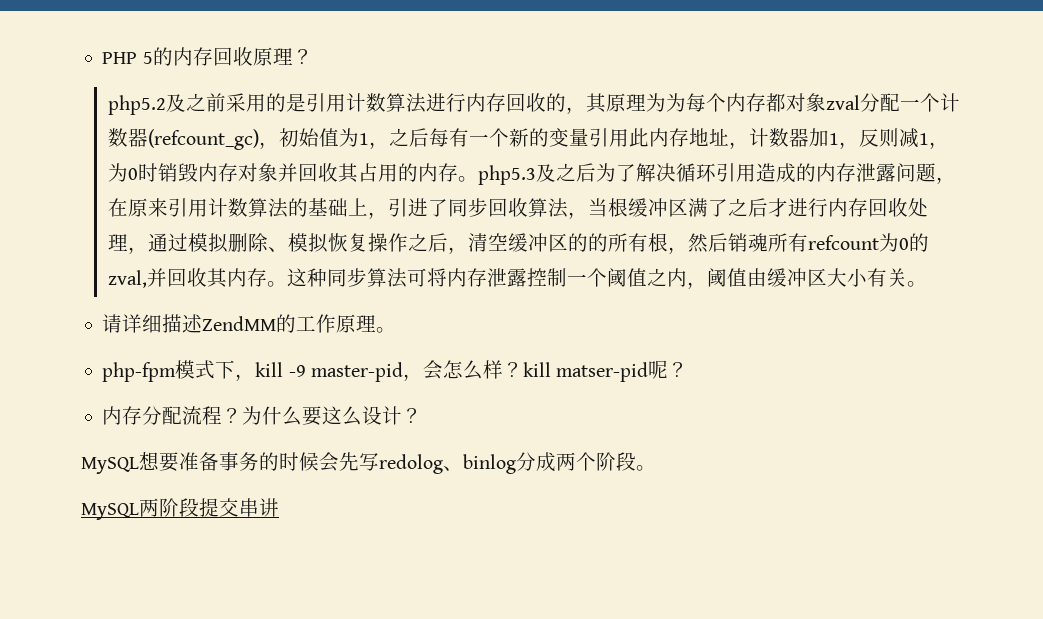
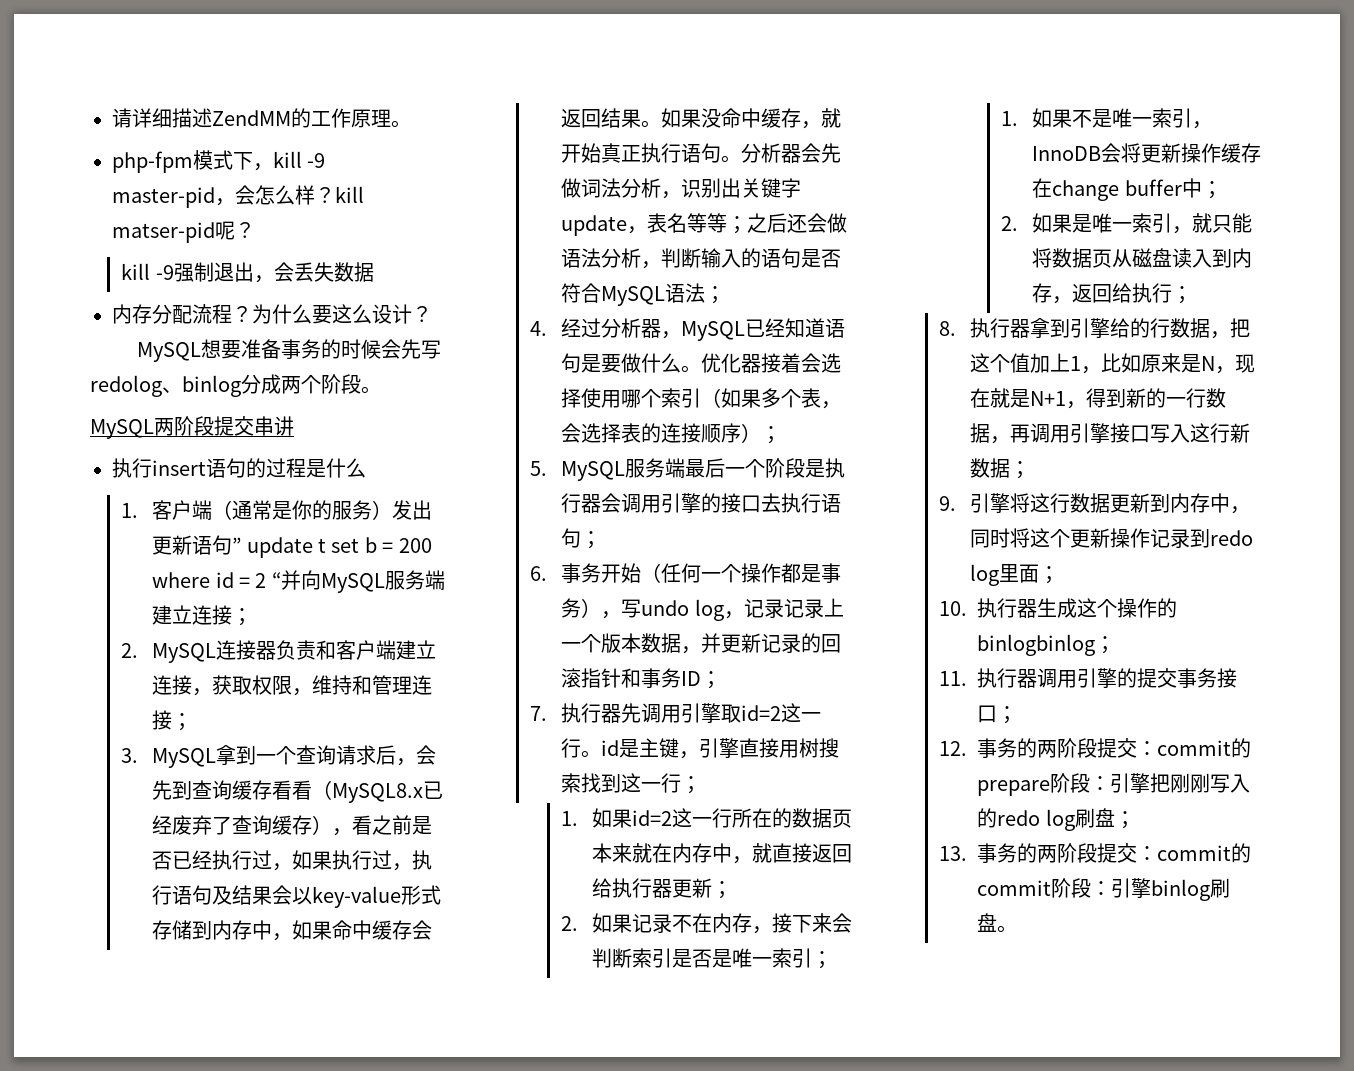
[102,47,313,66] [107,93,960,115] [107,128,949,150] [107,163,956,185] [107,198,928,219] [107,233,929,254] [107,268,927,289] PHP 5的内存回收原理？ // php5.2及之前采用的是引用计数算法进行内存回收的，其原理为为每个内存都对象zval分配一个计数器(refcount_gc)，初始值为1，之后每有一个新的变量引用此内存地址，计数器加1，反则减1，为0时销毁内存对象并回收其占用的内存。php5.3及之后为了解决循环引用造成的内存泄露问题，在原来引用计数算法的基础上，引进了同步回收算法，当根缓冲区满了之后才进行内存回收处理，通过模拟删除、模拟恢复操作之后，清空缓冲区的的所有根，然后销魂所有refcount为0的zval,并回收其内存。这种同步算法可将内存泄露控制一个阈值之内，阈值由缓冲区大小有关。 // -> (112, 118) none
(689, 370) none -> [121,262,374,283] // kill -9强制退出，会丢失数据
(279, 507) none -> [112,458,366,478] [121,500,433,520] [152,535,432,558] [152,570,445,593] [152,605,253,626] [121,640,437,663] [152,675,433,696] [152,710,193,731] [121,745,437,768] [152,780,444,803] [152,815,433,836] [152,850,433,871] [152,885,442,908] [152,920,433,941] [561,108,842,129] [561,143,842,163] [561,178,802,199] [561,213,848,236] [561,248,842,269] [561,283,726,306] [530,318,846,341] [561,353,842,373] [561,388,842,409] [561,423,782,444] [530,458,846,481] [561,493,842,513] [561,528,602,549] [530,563,842,583] [561,598,844,621] [561,633,842,654] [561,668,722,689] [530,703,822,723] [561,738,840,759] [561,773,702,794] [561,808,853,828] [592,843,853,864] [592,878,733,899] [561,913,853,934] [592,948,833,969] [1001,108,1213,129] [1032,143,1262,163] [1032,178,1222,201] [1001,213,1253,234] [1032,248,1253,268] [1032,283,1193,304] [939,318,1251,339] [970,353,1256,374] [970,388,1227,409] [970,423,1251,444] [970,458,1031,479] [939,493,1251,514] [970,528,1254,548] [970,564,1060,586] [939,598,1178,618] [977,634,1116,656] [939,668,1238,688] [977,705,1018,724] [939,738,1252,758] [977,773,1251,796] [977,808,1135,831] [939,843,1252,863] [977,878,1231,901] [977,913,1018,933] // 执行insert语句的过程是什么 // 1.客户端（通常是你的服务）发出更新语句” update t set b = 200 where id = 2 “并向MySQL服务端建立连接； // 2. MySQL连接器负责和客户端建立连接，获取权限，维持和管理连接； // 3. MySQL拿到一个查询请求后，会先到查询缓存看看（MySQL8.x已经废弃了查询缓存），看之前是否已经执行过，如果执行过，执行语句及结果会以key-value形式存储到内存中，如果命中缓存会返回结果。如果没命中缓存，就开始真正执行语句。分析器会先做词法分析，识别出关键字update，表名等等；之后还会做语法分析，判断输入的语句是否符合MySQL语法； // 4.经过分析器，MySQL已经知道语句是要做什么。优化器接着会选择使用哪个索引（如果多个表，会选择表的连接顺序）； // 5. MySQL服务端最后一个阶段是执行器会调用引擎的接口去执行语句； // 6.事务开始（任何一个操作都是事务），写undo log，记录记录上一个版本数据，并更新记录的回滚指针和事务ID； // 7.执行器先调用引擎取id=2这一行。id是主键，引擎直接用树搜索找到这一行； // 1.如果id=2这一行所在的数据页本来就在内存中，就直接返回给执行器更新； // 2.如果记录不在内存，接下来会判断索引是否是唯一索引； // 1.如果不是唯一索引，InnoDB会将更新操作缓存在change buffer中； // 2.如果是唯一索引，就只能将数据页从磁盘读入到内存，返回给执行； // 8.执行器拿到引擎给的行数据，把这个值加上1，比如原来是N，现在就是N+1，得到新的一行数据，再调用引擎接口写入这行新数据； // 9.引擎将这行数据更新到内存中，同时将这个更新操作记录到redo log里面； // 10.执行器生成这个操作的binlogbinlog； // 11.执行器调用引擎的提交事务接口； // 12.事务的两阶段提交：commit的prepare阶段：引擎把刚刚写入的redo log刷盘； // 13.事务的两阶段提交：commit的commit阶段：引擎binlog刷盘。

